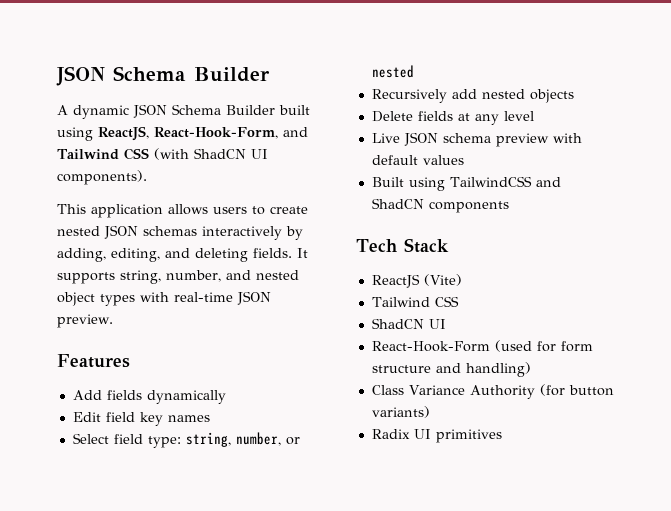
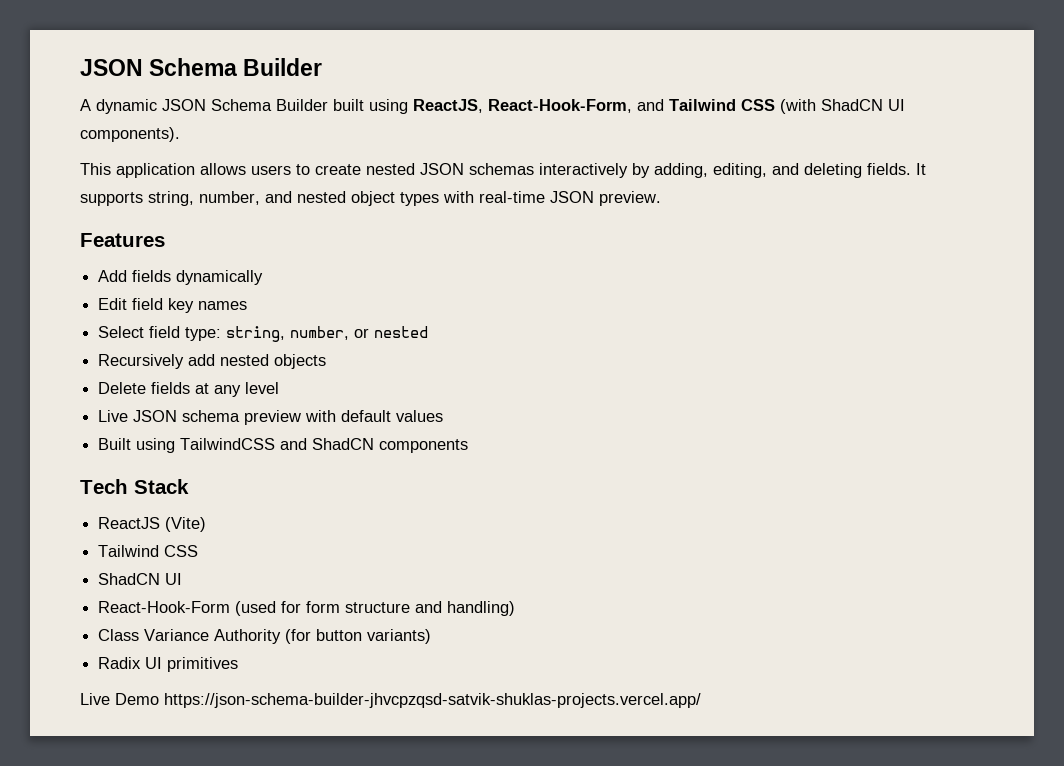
(502, 436) none -> [80,693,701,708] // Live Demo https://json-schema-builder-jhvcpzqsd-satvik-shuklas-projects.vercel.app/

